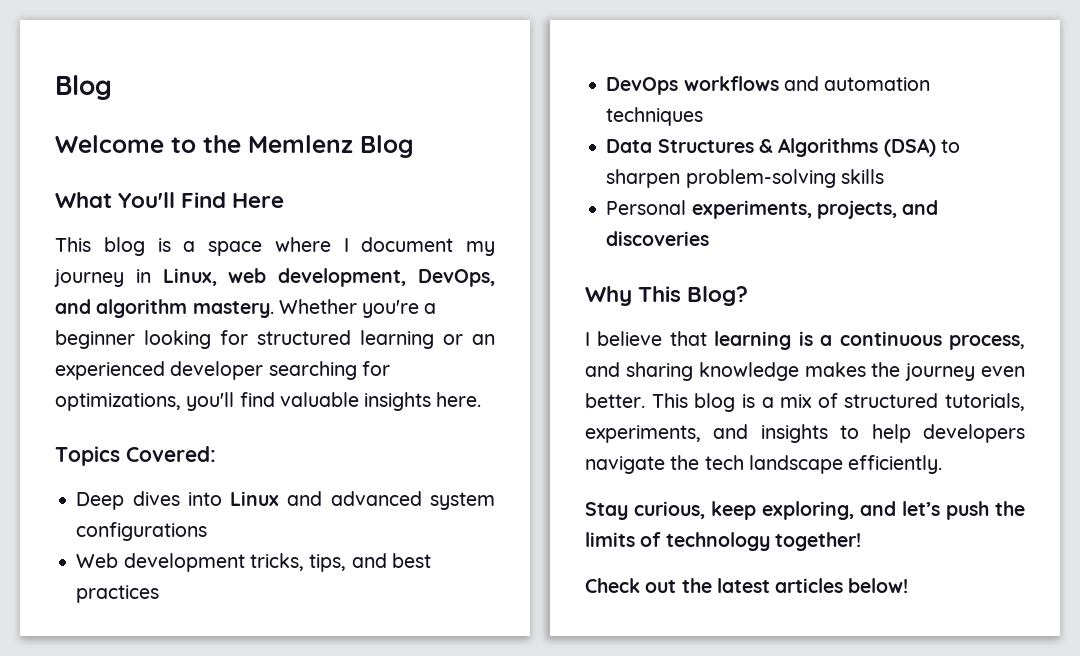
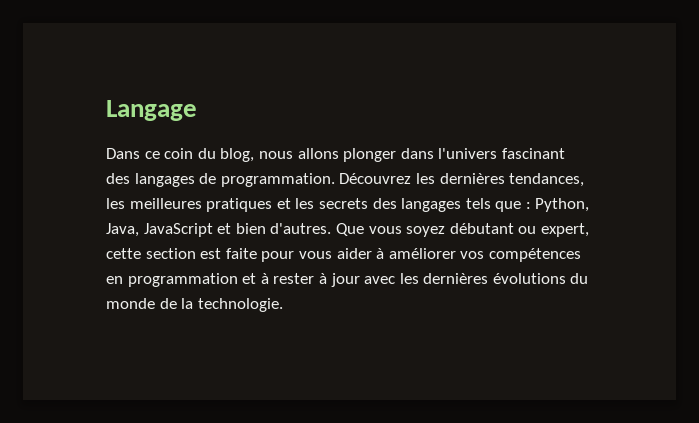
[55,75,112,100] [55,135,414,158] [55,192,285,208] [55,237,495,256] [54,268,496,287] [55,299,437,318] [55,330,495,349] [55,361,390,380] [55,392,482,411] [55,446,216,466] [76,491,495,510] [76,522,208,541] [76,553,431,572] [76,585,160,603] [606,76,931,95] [606,107,704,126] [606,138,960,157] [606,169,884,188] [606,200,939,219] [606,231,710,246] [585,286,749,306] [585,331,1025,350] [585,362,1025,381] [585,393,1025,412] [585,424,1025,443] [585,455,943,474] [585,501,1025,520] [585,532,861,551] [585,578,909,593] Blog // Welcome to the Memlenz Blog // What You'll Find Here // This blog is a space where I document my journey in Linux, web development, DevOps, and algorithm mastery. Whether you're a beginner looking for structured learning or an experienced developer searching for optimizations, you'll find valuable insights here. // Topics Covered: // Deep dives into Linux and advanced system configurations // Web development tricks, tips, and best practices // DevOps workflows and automation techniques // Data Structures & Algorithms (DSA) to sharpen problem-solving skills // Personal experiments, projects, and discoveries // Why This Blog? // I believe that learning is a continuous process, and sharing knowledge makes the journey even better. This blog is a mix of structured tutorials, experiments, and insights to help developers navigate the tech landscape efficiently. // Stay curious, keep exploring, and let’s push the limits of technology together! // Check out the latest articles below! -> [106,100,197,121] [106,148,565,162] [106,173,585,187] [106,198,590,212] [106,223,589,237] [106,248,581,262] [106,273,589,287] [106,298,283,312] Langage // Dans ce coin du blog, nous allons plonger dans l'univers fascinant des langages de programmation. Découvrez les dernières tendances, les meilleures pratiques et les secrets des langages tels que : Python, Java, JavaScript et bien d'autres. Que vous soyez débutant ou expert, cette section est faite pour vous aider à améliorer vos compétences en programmation et à rester à jour avec les dernières évolutions du monde de la technologie.

